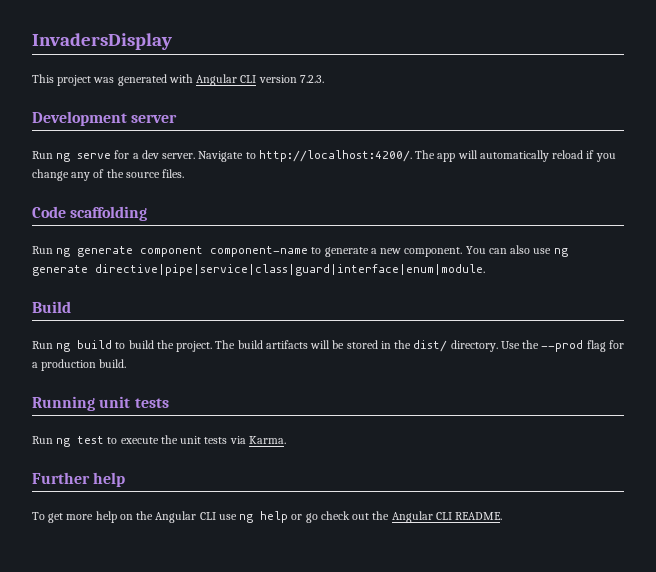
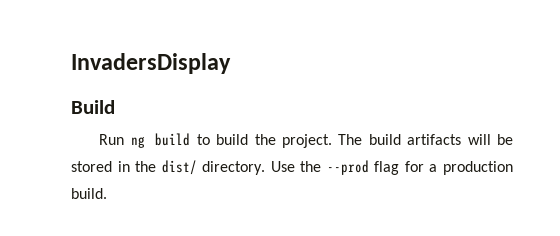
[32,74,324,86] [32,111,178,126] [32,150,616,162] [32,169,185,181] [32,206,148,221] [32,245,568,257] [32,264,485,276] // This project was generated with Angular CLI version 7.2.3. // Development server // Run ng serve for a dev server. Navigate to http://localhost:4200/. The app will automatically reload if you change any of the source files. // Code scaffolding // Run ng generate component component-name to generate a new component. You can also use ng generate directive|pipe|service|class|guard|interface|enum|module. -> (231, 63) none
[32,396,169,411] [32,435,286,447] [32,472,126,487] [32,511,503,523] // Running unit tests // Run ng test to execute the unit tests via Karma. // Further help // To get more help on the Angular CLI use ng help or go check out the Angular CLI README. -> (107, 193) none

